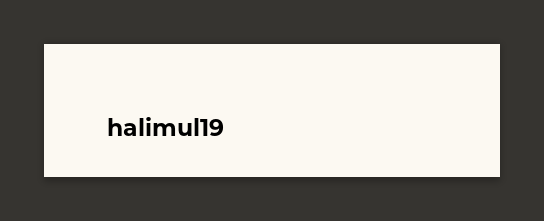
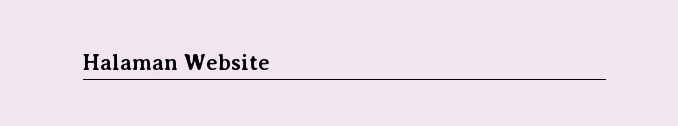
[107,117,224,136] halimul19 -> [83,54,270,70] Halaman Website

